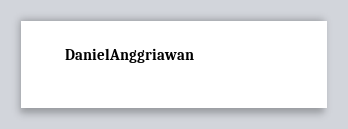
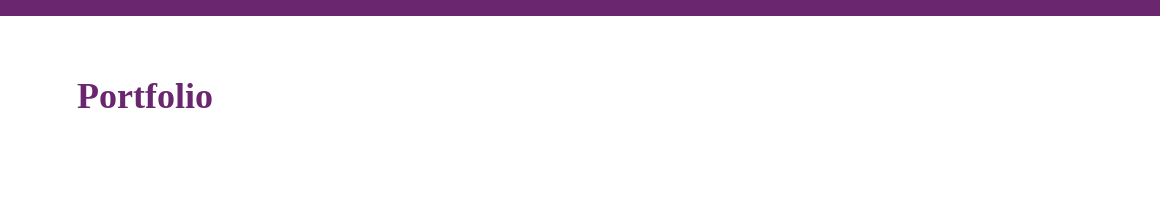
[65,48,194,63] DanielAnggriawan -> [77,83,213,108] Portfolio

